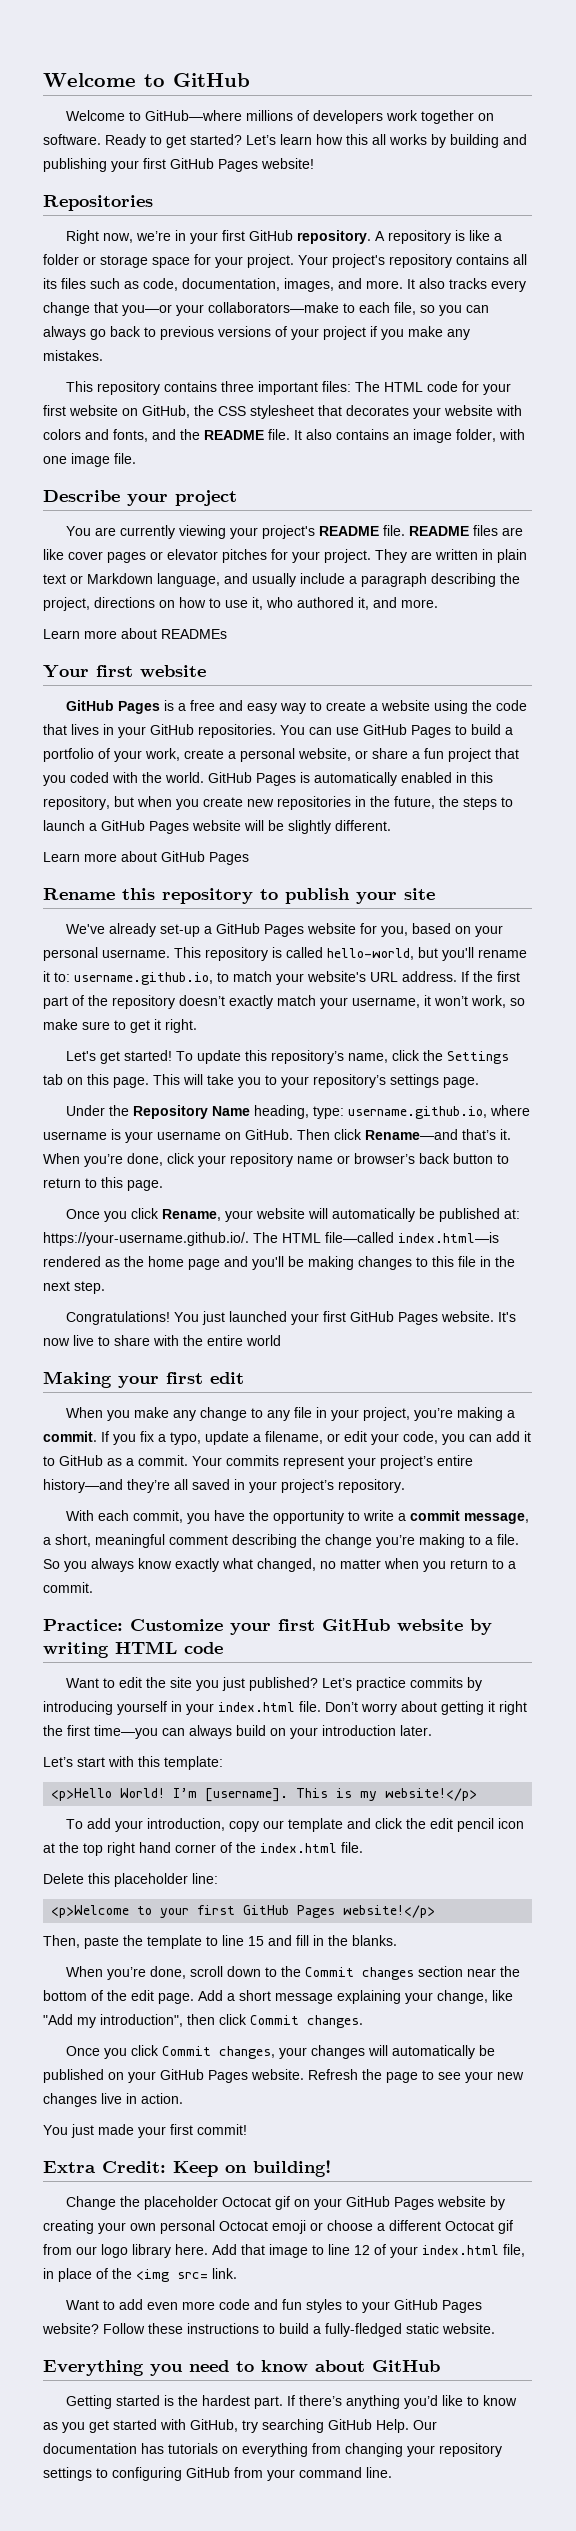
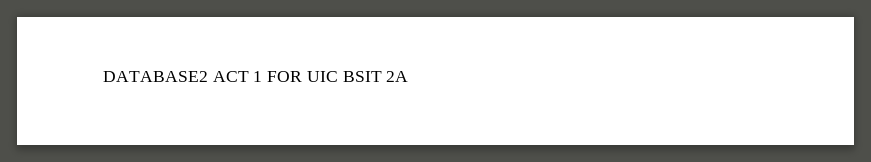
[43,73,250,87] [65,110,494,124] [43,134,527,148] [43,158,314,172] [43,195,153,211] [65,230,502,244] [43,254,527,268] [43,278,526,292] [43,302,489,316] [43,326,470,340] [43,350,103,361] [65,381,511,395] [43,405,522,419] [43,429,525,443] [43,453,136,467] [43,490,237,506] [65,525,523,539] [43,549,527,563] [43,573,520,587] [43,597,438,611] [43,628,227,639] [43,665,206,678] [65,700,527,714] [43,724,513,738] [43,748,519,762] [43,772,493,786] [43,796,513,810] [43,820,391,834] [43,851,249,865] [43,888,435,904] [65,923,503,937] [43,947,527,961] [43,971,520,985] [43,995,525,1009] [43,1019,197,1033] [65,1050,509,1064] [43,1074,479,1088] [65,1105,530,1119] [43,1129,511,1143] [43,1153,509,1167] [43,1177,163,1191] [65,1208,520,1222] [43,1232,499,1246] [43,1256,515,1270] [43,1281,105,1294] [65,1311,516,1325] [43,1335,281,1346] [43,1371,244,1388] [65,1407,515,1421] [43,1431,531,1445] [43,1455,473,1469] [43,1479,405,1493] [65,1510,529,1524] [43,1534,519,1548] [43,1558,516,1572] [43,1582,93,1593] [43,1619,492,1635] [43,1641,223,1658] [65,1677,482,1691] [43,1701,527,1715] [43,1725,432,1739] [43,1756,223,1770] [51,1788,478,1802] [65,1818,524,1832] [43,1842,363,1856] [43,1873,218,1887] [51,1905,436,1918] [43,1935,397,1949] [65,1966,520,1980] [43,1990,513,2004] [43,2014,363,2028] [65,2045,495,2059] [43,2069,524,2083] [43,2093,183,2107] [43,2124,247,2138] [43,2160,331,2177] [65,2196,505,2210] [43,2220,513,2234] [43,2244,525,2258] [43,2268,237,2282] [65,2299,482,2313] [42,2323,495,2337] [43,2360,440,2376] [65,2395,517,2409] [43,2419,437,2433] [43,2443,502,2457] [43,2467,392,2481] Welcome to GitHub // Welcome to GitHub—where millions of developers work together on software. Ready to get started? Let’s learn how this all works by building and publishing your first GitHub Pages website! // Repositories // Right now, we’re in your first GitHub repository. A repository is like a folder or storage space for your project. Your project's repository contains all its files such as code, documentation, images, and more. It also tracks every change that you—or your collaborators—make to each file, so you can always go back to previous versions of your project if you make any mistakes. // This repository contains three important files: The HTML code for your first website on GitHub, the CSS stylesheet that decorates your website with colors and fonts, and the README file. It also contains an image folder, with one image file. // Describe your project // You are currently viewing your project's README file. README files are like cover pages or elevator pitches for your project. They are written in plain text or Markdown language, and usually include a paragraph describing the project, directions on how to use it, who authored it, and more. // Learn more about READMEs // Your first website // GitHub Pages is a free and easy way to create a website using the code that lives in your GitHub repositories. You can use GitHub Pages to build a portfolio of your work, create a personal website, or share a fun project that you coded with the world. GitHub Pages is automatically enabled in this repository, but when you create new repositories in the future, the steps to launch a GitHub Pages website will be slightly different. // Learn more about GitHub Pages // Rename this repository to publish your site // We've already set-up a GitHub Pages website for you, based on your personal username. This repository is called hello-world, but you'll rename it to: username.github.io, to match your website's URL address. If the first part of the repository doesn’t exactly match your username, it won’t work, so make sure to get it right. // Let's get started! To update this repository’s name, click the Settings tab on this page. This will take you to your repository’s settings page. // Under the Repository Name heading, type: username.github.io, where username is your username on GitHub. Then click Rename—and that’s it. When you’re done, click your repository name or browser’s back button to return to this page. // Once you click Rename, your website will automatically be published at: https://your-username.github.io/. The HTML file—called index.html—is rendered as the home page and you'll be making changes to this file in the next step. // Congratulations! You just launched your first GitHub Pages website. It's now live to share with the entire world // Making your first edit // When you make any change to any file in your project, you’re making a commit. If you fix a typo, update a filename, or edit your code, you can add it to GitHub as a commit. Your commits represent your project’s entire history—and they’re all saved in your project’s repository. // With each commit, you have the opportunity to write a commit message, a short, meaningful comment describing the change you’re making to a file. So you always know exactly what changed, no matter when you return to a commit. // Practice: Customize your first GitHub website by writing HTML code // Want to edit the site you just published? Let’s practice commits by introducing yourself in your index.html file. Don’t worry about getting it right the first time—you can always build on your introduction later. // Let’s start with this template: // <p>Hello World! I’m [username]. This is my website!</p> // To add your introduction, copy our template and click the edit pencil icon at the top right hand corner of the index.html file. // Delete this placeholder line: // <p>Welcome to your first GitHub Pages website!</p> // Then, paste the template to line 15 and fill in the blanks. // When you’re done, scroll down to the Commit changes section near the bottom of the edit page. Add a short message explaining your change, like "Add my introduction", then click Commit changes. // Once you click Commit changes, your changes will automatically be published on your GitHub Pages website. Refresh the page to see your new changes live in action. // You just made your first commit! // Extra Credit: Keep on building! // Change the placeholder Octocat gif on your GitHub Pages website by creating your own personal Octocat emoji or choose a different Octocat gif from our logo library here. Add that image to line 12 of your index.html file, in place of the <img src= link. // Want to add even more code and fun styles to your GitHub Pages website? Follow these instructions to build a fully-fledged static website. // Everything you need to know about GitHub // Getting started is the hardest part. If there’s anything you’d like to know as you get started with GitHub, try searching GitHub Help. Our documentation has tutorials on everything from changing your repository settings to configuring GitHub from your command line. -> [103,71,409,82] DATABASE2 ACT 1 FOR UIC BSIT 2A

